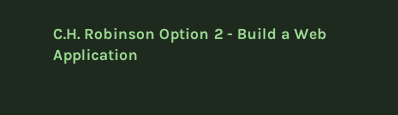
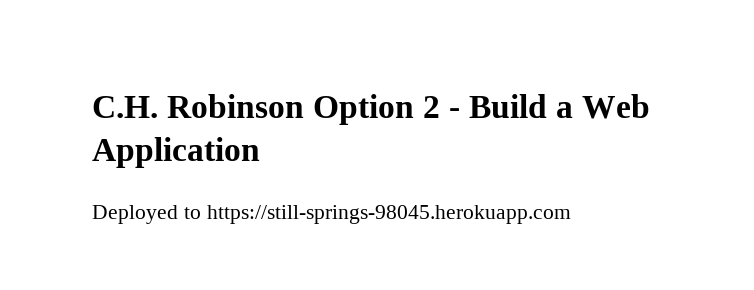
(138, 56) none -> [92,205,571,224] // Deployed to https://still-springs-98045.herokuapp.com

